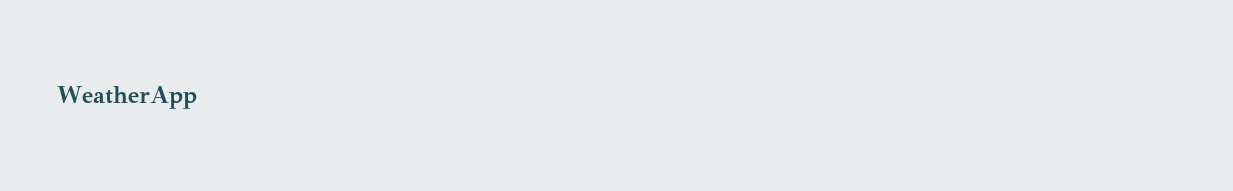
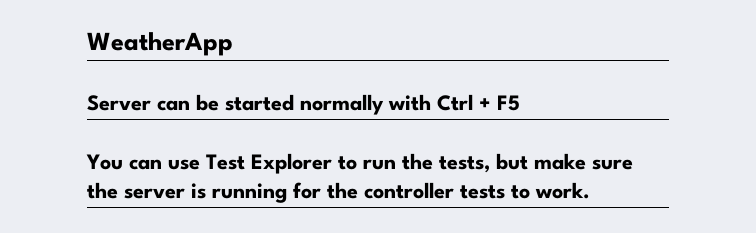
(197, 97) none -> [87,94,520,115] [86,153,633,174] [87,182,590,203] // Server can be started normally with Ctrl + F5 // You can use Test Explorer to run the tests, but make sure the server is running for the controller tests to work.

